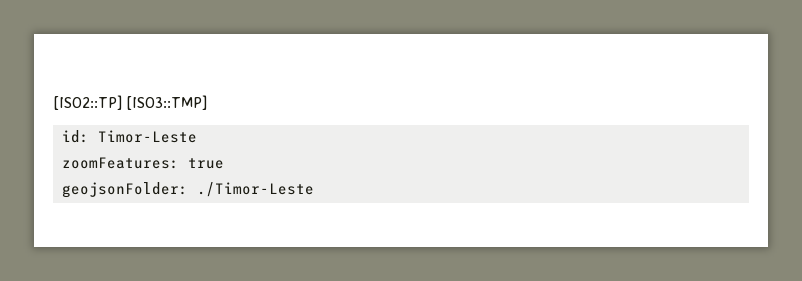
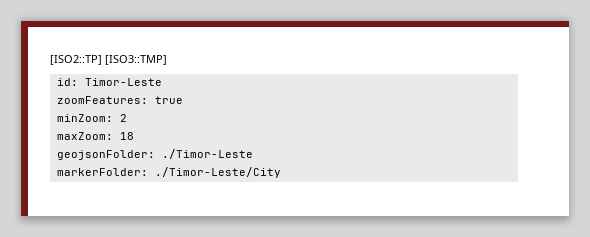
(225, 163) none -> [56,114,127,122] [56,132,134,140] // minZoom: 2 // maxZoom: 18
(315, 189) none -> [56,167,281,178] // markerFolder: ./Timor-Leste/City

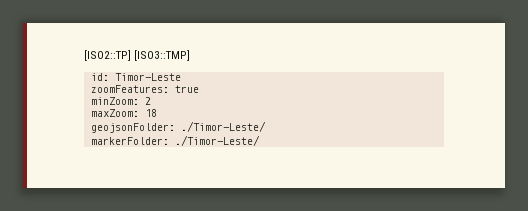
[161,149,253,159] ./Timor-Leste -> [180,121,266,132] ./Timor-Leste/
[154,167,281,178] ./Timor-Leste/City -> [174,135,260,146] ./Timor-Leste/

